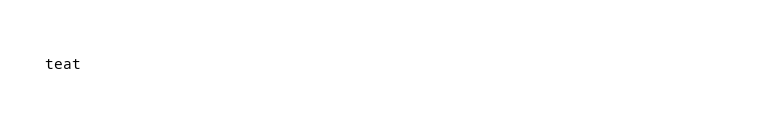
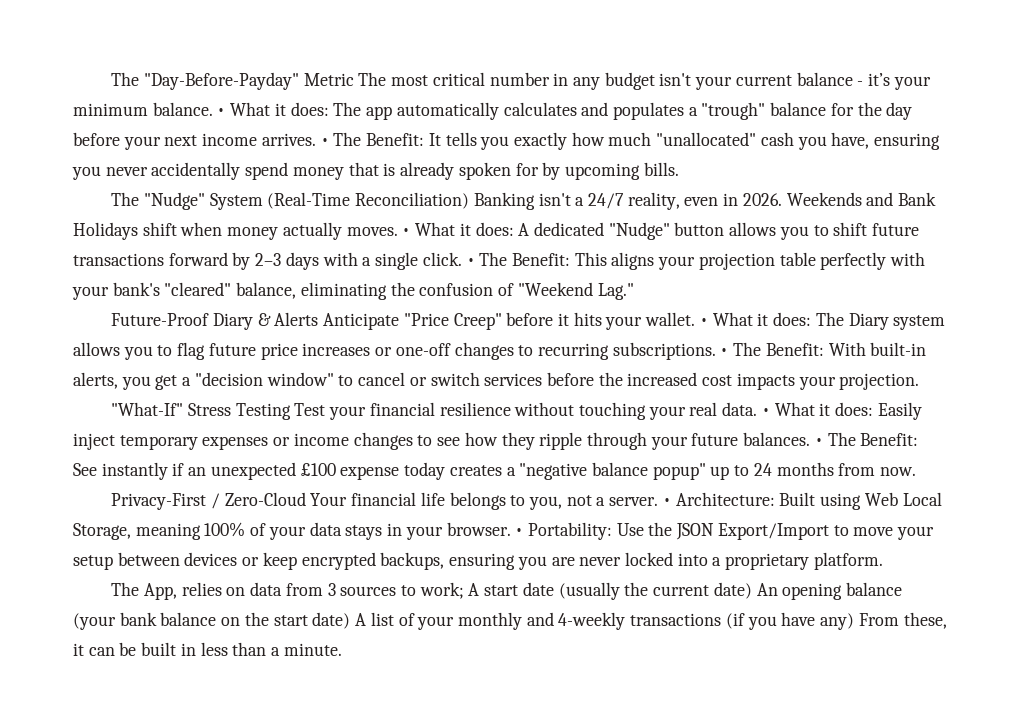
[45,59,81,69] teat -> [111,72,931,90] [73,102,913,120] [73,132,941,150] [72,162,679,180] [111,192,937,210] [73,222,920,240] [73,252,926,270] [72,282,634,300] [111,312,946,330] [73,342,927,360] [73,372,920,390] [111,402,922,420] [73,432,919,450] [73,462,917,480] [111,492,942,510] [73,522,935,540] [73,552,883,570] [111,582,902,600] [73,612,947,630] [73,642,342,656] The "Day-Before-Payday" Metric The most critical number in any budget isn't your current balance - it’s your minimum balance. • What it does: The app automatically calculates and populates a "trough" balance for the day before your next income arrives. • The Benefit: It tells you exactly how much "unallocated" cash you have, ensuring you never accidentally spend money that is already spoken for by upcoming bills. // The "Nudge" System (Real-Time Reconciliation) Banking isn't a 24/7 reality, even in 2026. Weekends and Bank Holidays shift when money actually moves. • What it does: A dedicated "Nudge" button allows you to shift future transactions forward by 2–3 days with a single click. • The Benefit: This aligns your projection table perfectly with your bank's "cleared" balance, eliminating the confusion of "Weekend Lag." // Future-Proof Diary & Alerts Anticipate "Price Creep" before it hits your wallet. • What it does: The Diary system allows you to flag future price increases or one-off changes to recurring subscriptions. • The Benefit: With built-in alerts, you get a "decision window" to cancel or switch services before the increased cost impacts your projection. // "What-If" Stress Testing Test your financial resilience without touching your real data. • What it does: Easily inject temporary expenses or income changes to see how they ripple through your future balances. • The Benefit: See instantly if an unexpected £100 expense today creates a "negative balance popup" up to 24 months from now. // Privacy-First / Zero-Cloud Your financial life belongs to you, not a server. • Architecture: Built using Web Local Storage, meaning 100% of your data stays in your browser. • Portability: Use the JSON Export/Import to move your setup between devices or keep encrypted backups, ensuring you are never locked into a proprietary platform. // The App, relies on data from 3 sources to work; A start date (usually the current date) An opening balance (your bank balance on the start date) A list of your monthly and 4-weekly transactions (if you have any) From these, it can be built in less than a minute.

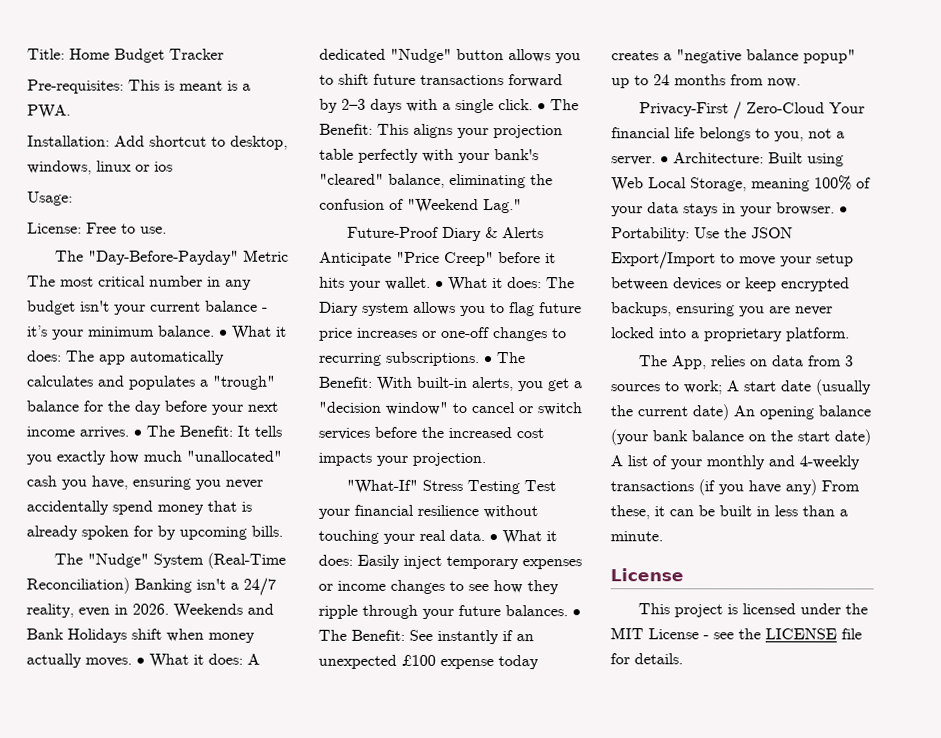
(111, 79) none -> [27,48,224,63] [27,79,251,94] [27,104,71,119] [27,135,288,150] [27,160,173,175] [27,191,73,206] [27,222,167,234] Title: Home Budget Tracker // Pre-requisites: This is meant is a PWA. // Installation: Add shortcut to desktop, windows, linux or ios // Usage: // License: Free to use. //
(342, 649) none -> [610,568,684,582] [637,603,868,618] [610,627,862,640] [610,653,683,665] // License // This project is licensed under the MIT License - see the LICENSE file for details.

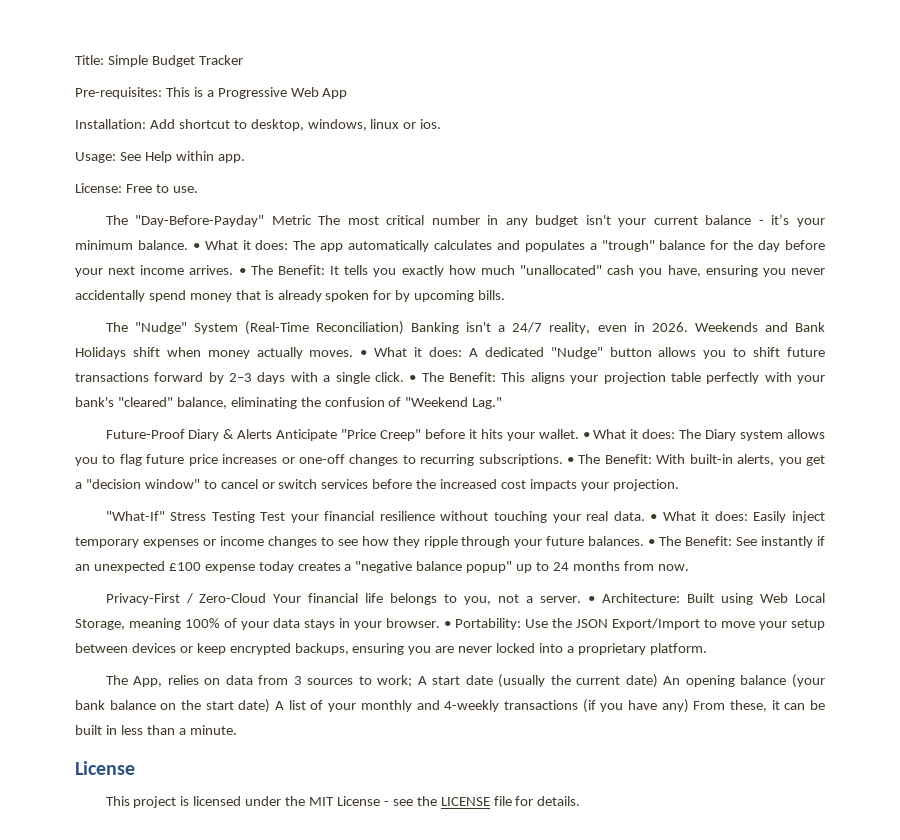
[69,48,110,60] Home -> [107,55,148,67] Simple
[179,80,251,91] [27,104,71,119] meant is a PWA. -> [206,87,348,99] a Progressive Web App
[154,161,173,172] ios -> [420,119,442,129] ios.
(73, 198) none -> [119,151,245,163] See Help within app.

